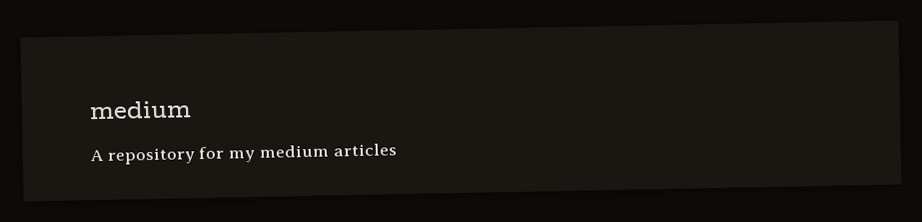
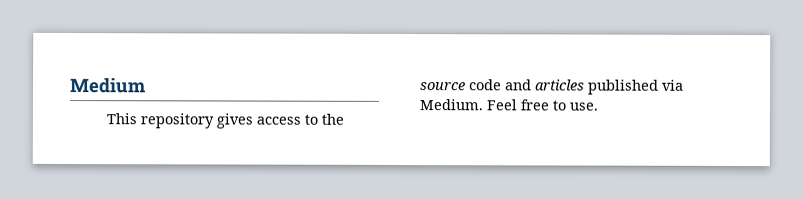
[89,100,192,120] [90,143,397,165] medium // A repository for my medium articles -> [70,77,146,94] [105,113,344,129] [420,79,684,95] [419,99,598,111] Medium // This repository gives access to the source code and articles published via Medium. Feel free to use.

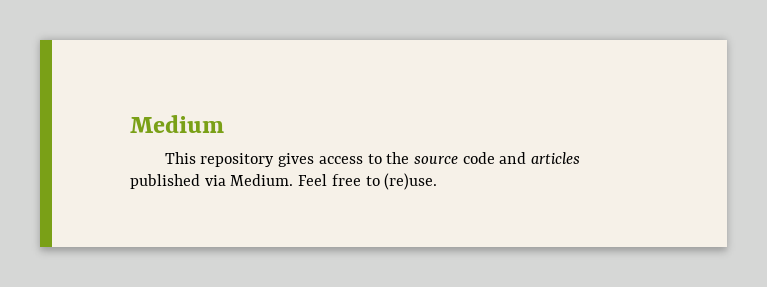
[569,102,598,111] use. -> [384,173,438,190] (re)use.

